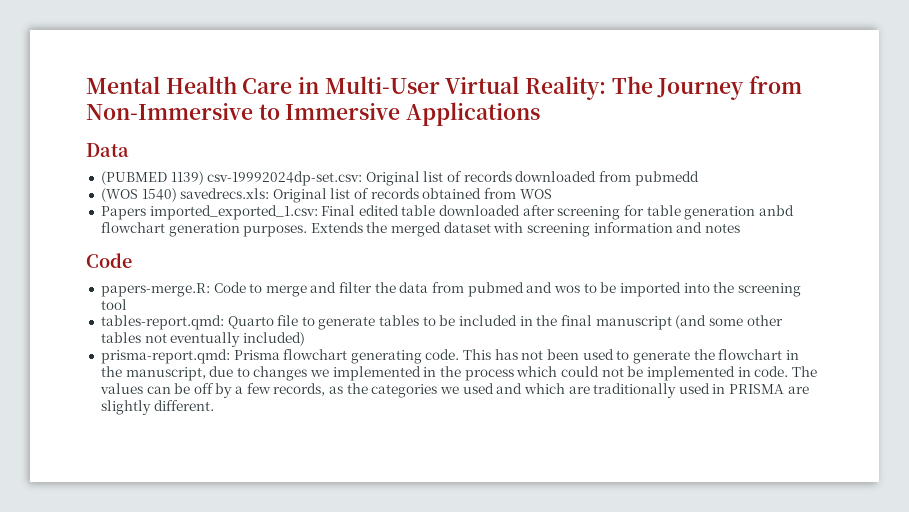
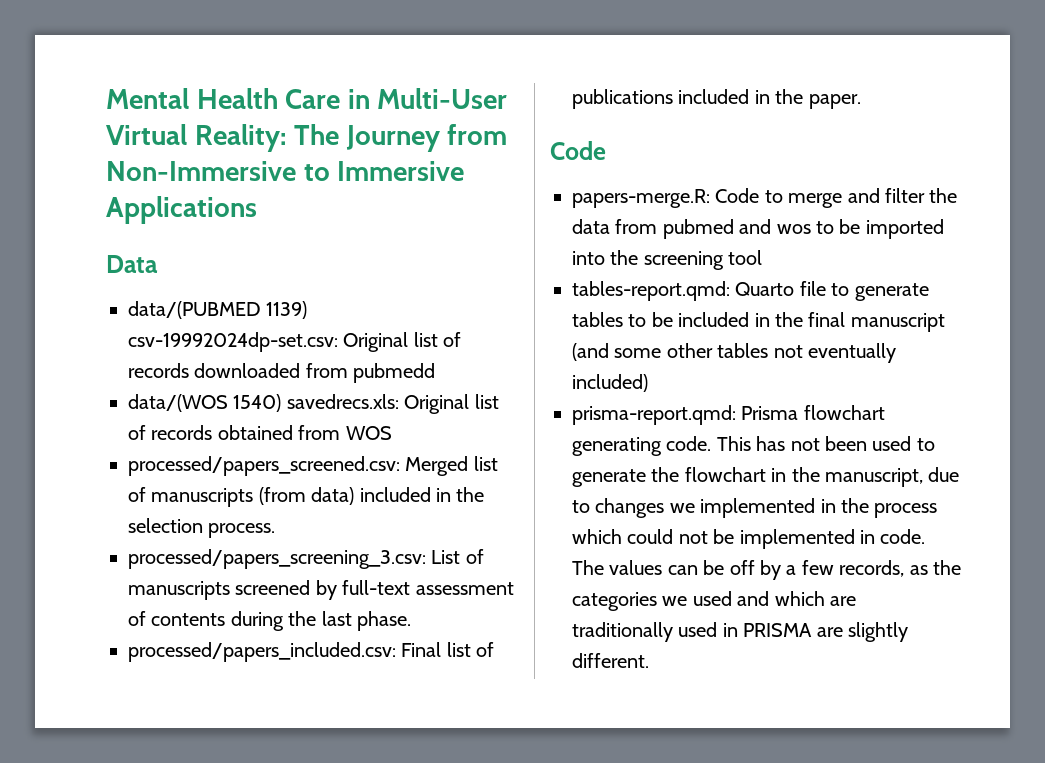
[100,171,167,185] (PUBMED -> [128,301,261,319] data/(PUBMED
[100,188,138,202] (WOS -> [128,394,228,412] data/(WOS
[100,205,794,220] [100,222,740,237] Papers imported_exported_1.csv: Final edited table downloaded after screening for table generation anbd flowchart generation purposes. Extends the merged dataset with screening information and notes -> [128,456,498,476] [128,487,485,507] [128,518,276,538] [128,549,484,569] [128,580,514,600] [128,611,411,631] [128,642,495,662] [572,89,861,109] processed/papers_screened.csv: Merged list of manuscripts (from data) included in the selection process. // processed/papers_screening_3.csv: List of manuscripts screened by full-text assessment of contents during the last phase. // processed/papers_included.csv: Final list of publications included in the paper.

